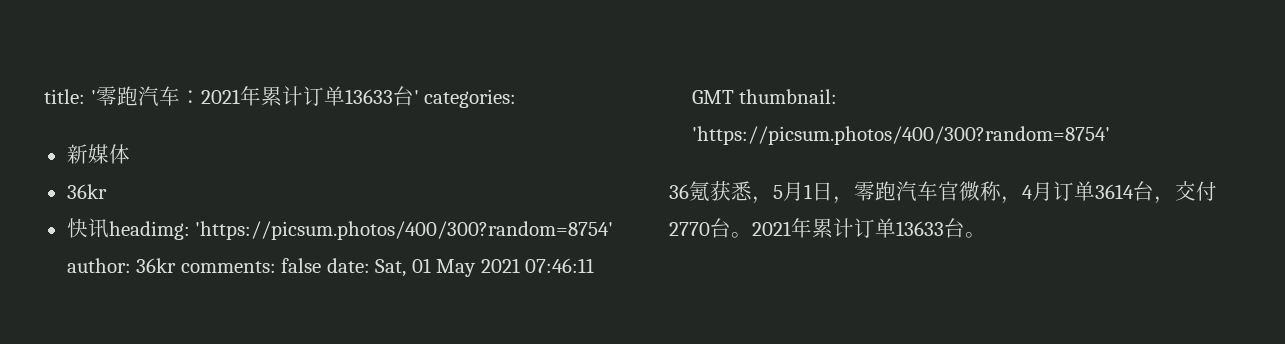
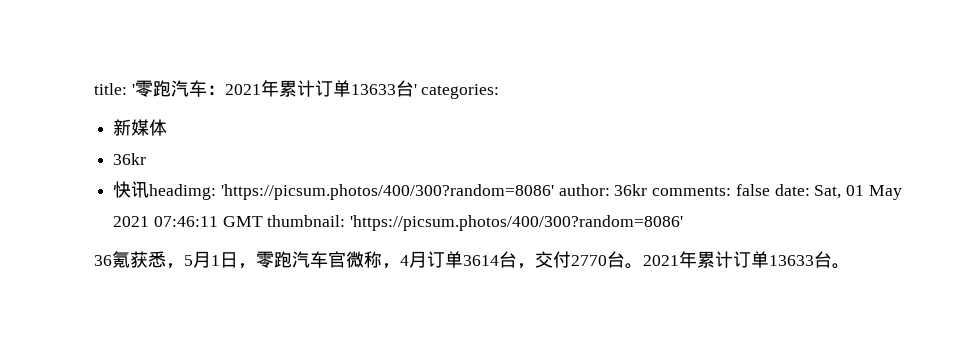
[195,221,614,240] 'https://picsum.photos/400/300?random=8754' -> [220,184,554,200] 'https://picsum.photos/400/300?random=8086'
[691,126,1110,145] 'https://picsum.photos/400/300?random=8754' -> [350,215,684,231] 'https://picsum.photos/400/300?random=8086'

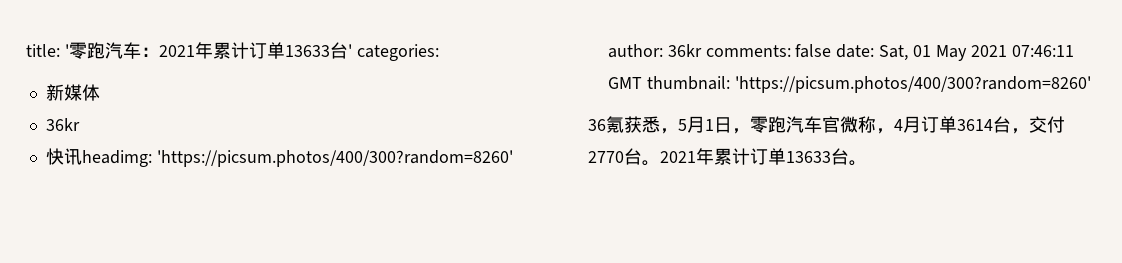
[220,184,554,200] 'https://picsum.photos/400/300?random=8086' -> [156,150,513,167] 'https://picsum.photos/400/300?random=8260'
[350,215,684,231] 'https://picsum.photos/400/300?random=8086' -> [734,76,1091,93] 'https://picsum.photos/400/300?random=8260'

